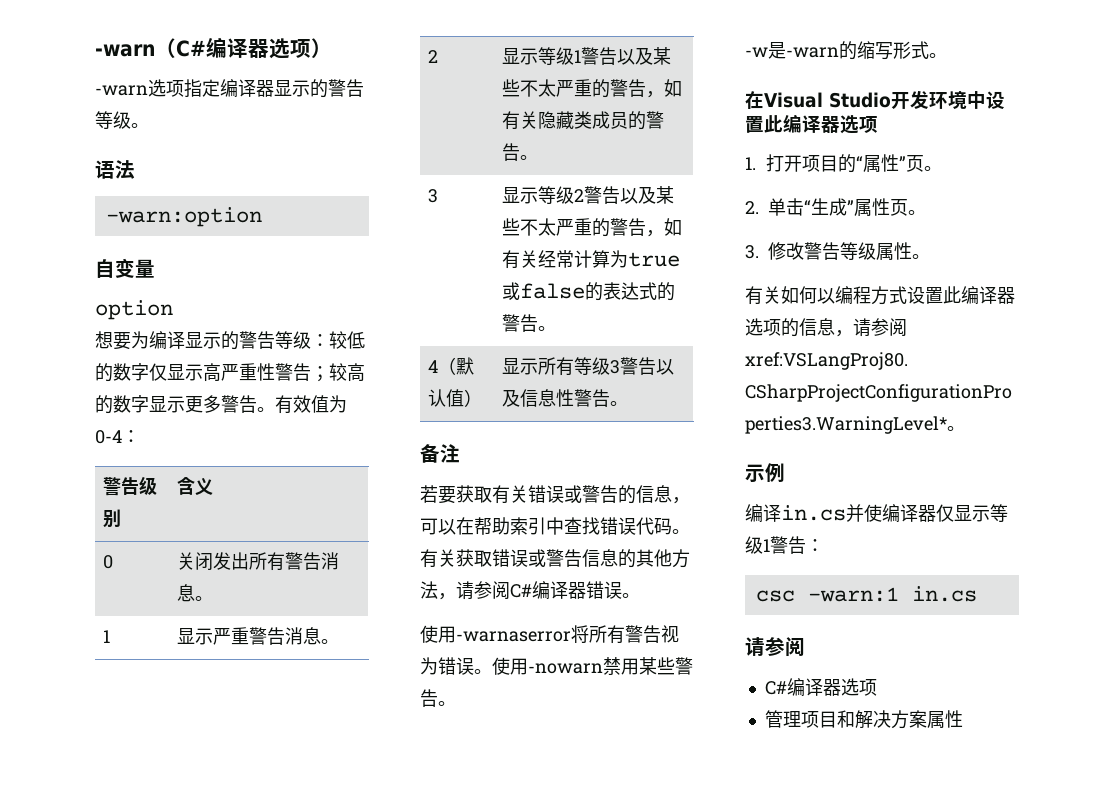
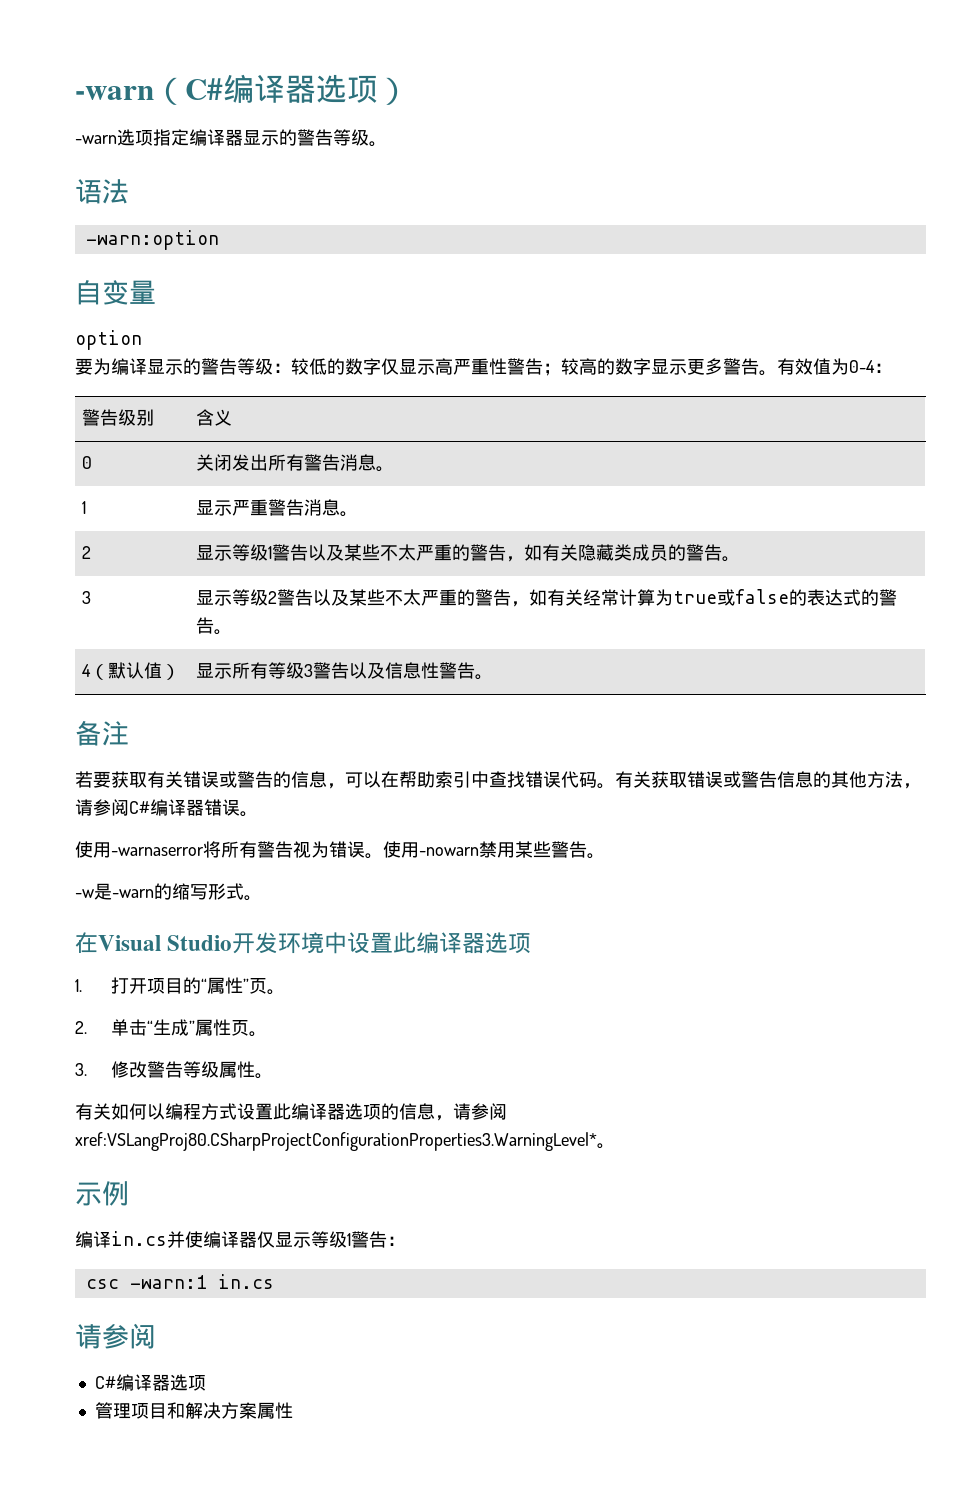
[95,331,113,349] 想 -> (142, 340) none

